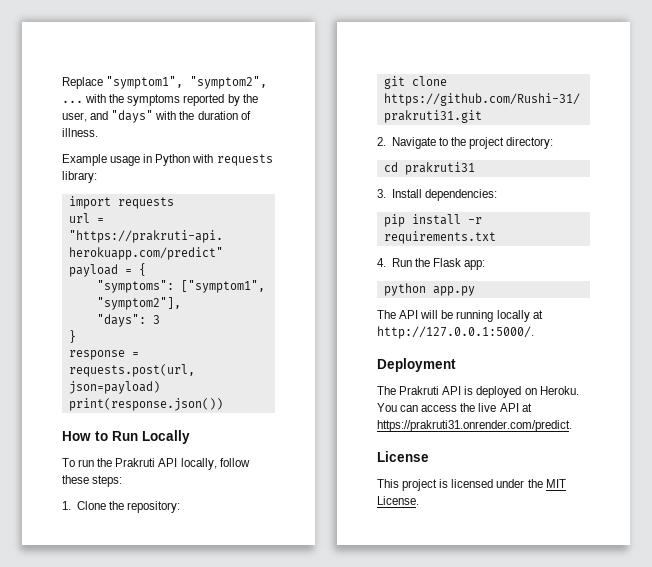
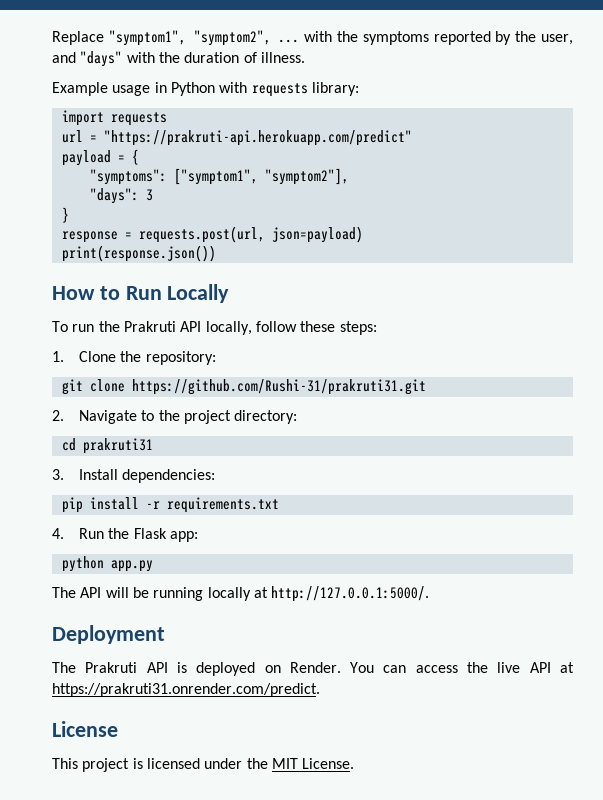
[539,386,579,395] Heroku. -> [289,662,341,673] Render.

